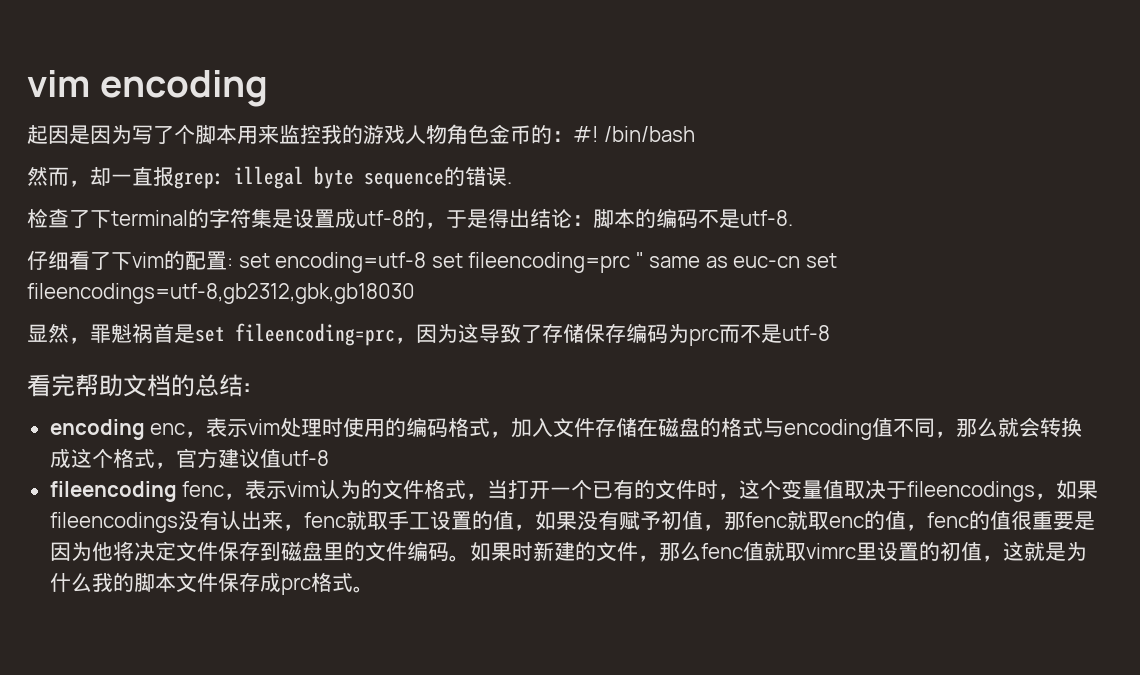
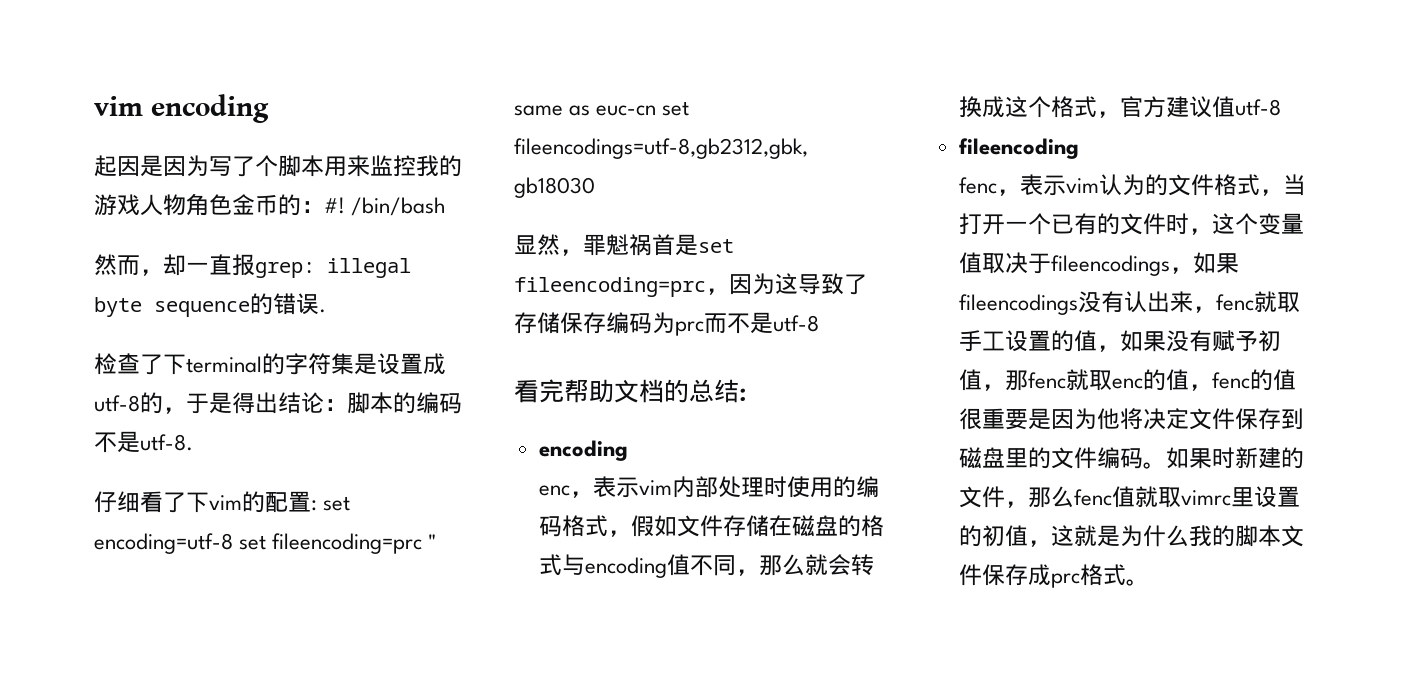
(145, 429) none -> (628, 450) //
(281, 427) none -> [672,476,719,498] 内部
[511,418,554,438] 加入 -> [631,515,678,537] 假如
(177, 491) none -> (1079, 148) //

